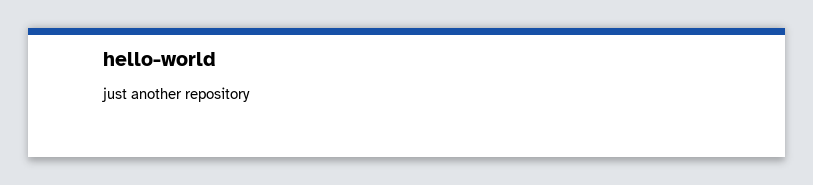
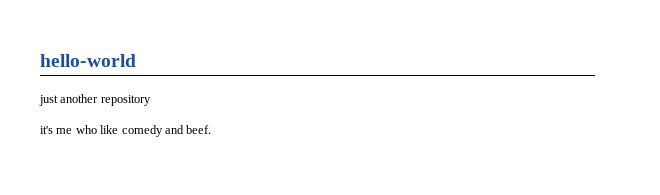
(250, 94) none -> [40,125,212,137] // it's me who like comedy and beef.

